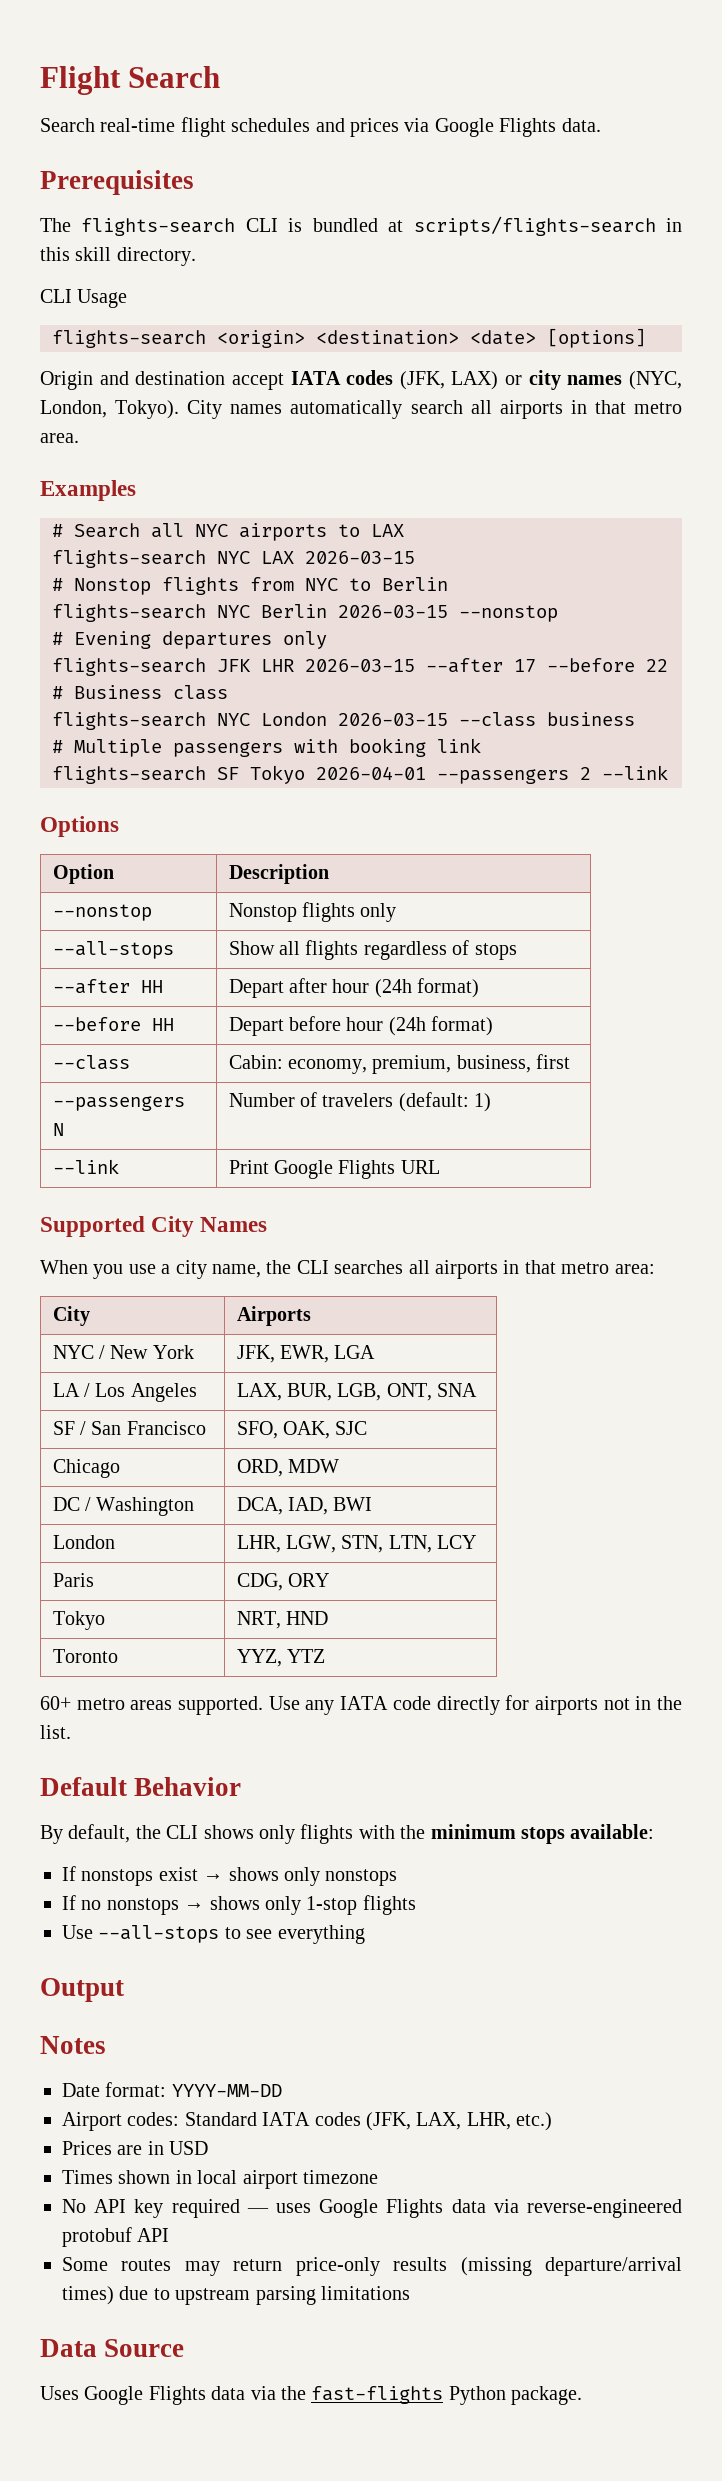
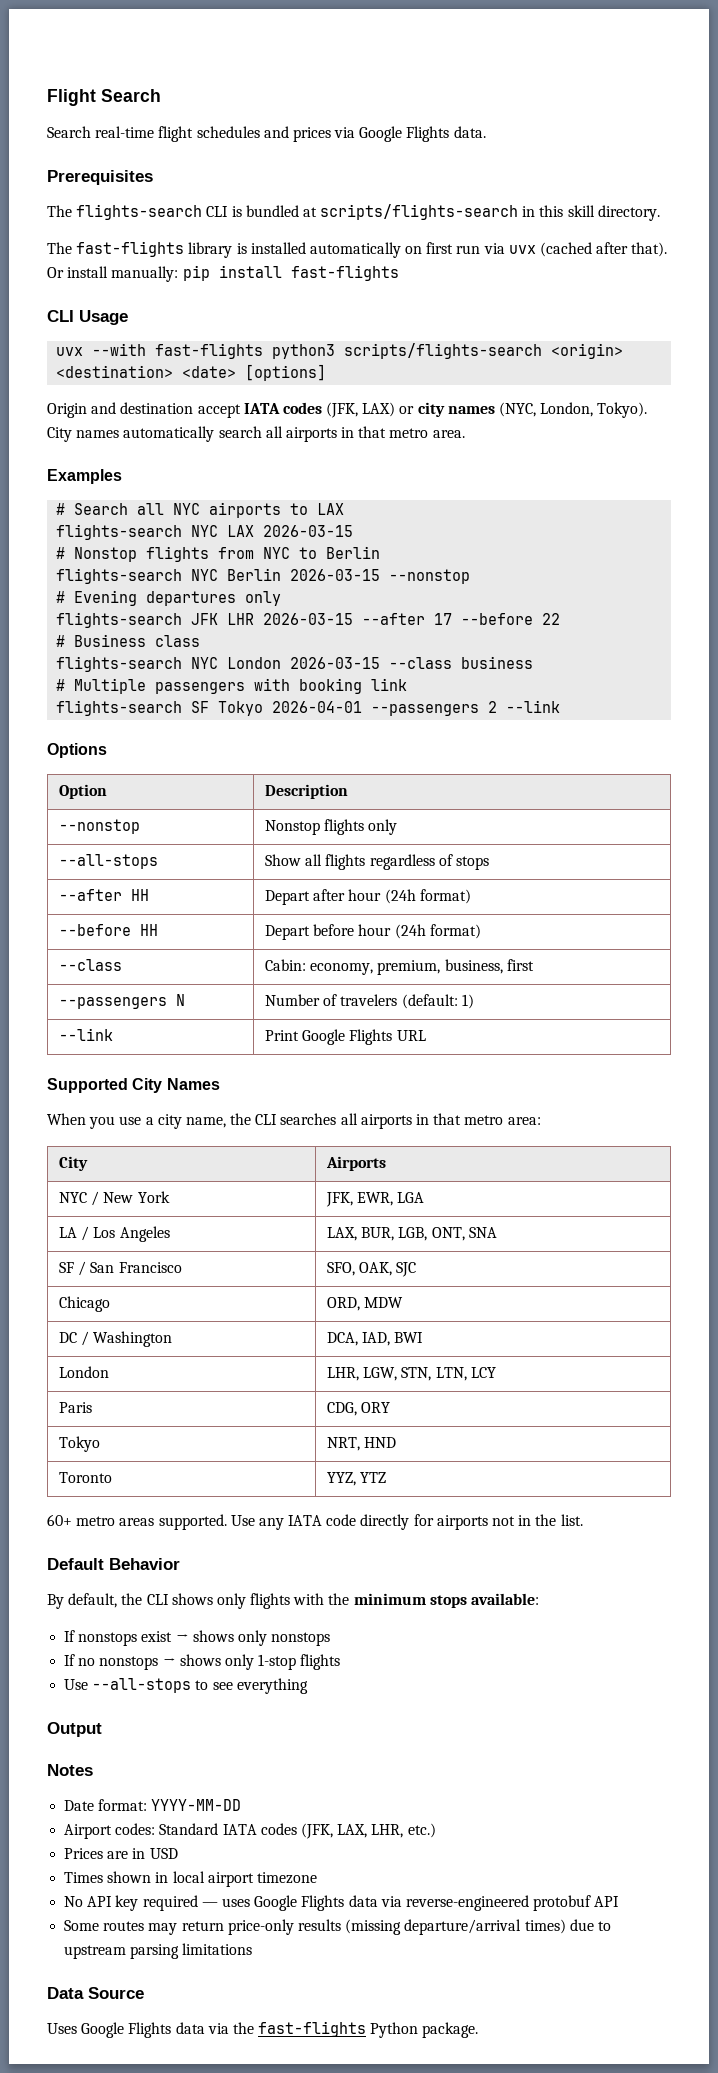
[40,289,128,308] [52,330,206,348] CLI Usage // flights-search -> [47,241,668,258] [47,265,399,282] [47,310,128,325] [56,343,543,359] The fast-flights library is installed automatically on first run via uvx (cached after that). Or install manually: pip install fast-flights // CLI Usage // uvx --with fast-flights python3 scripts/flights-search

